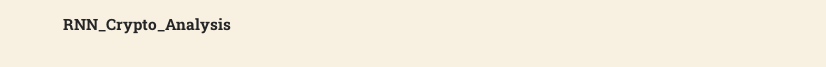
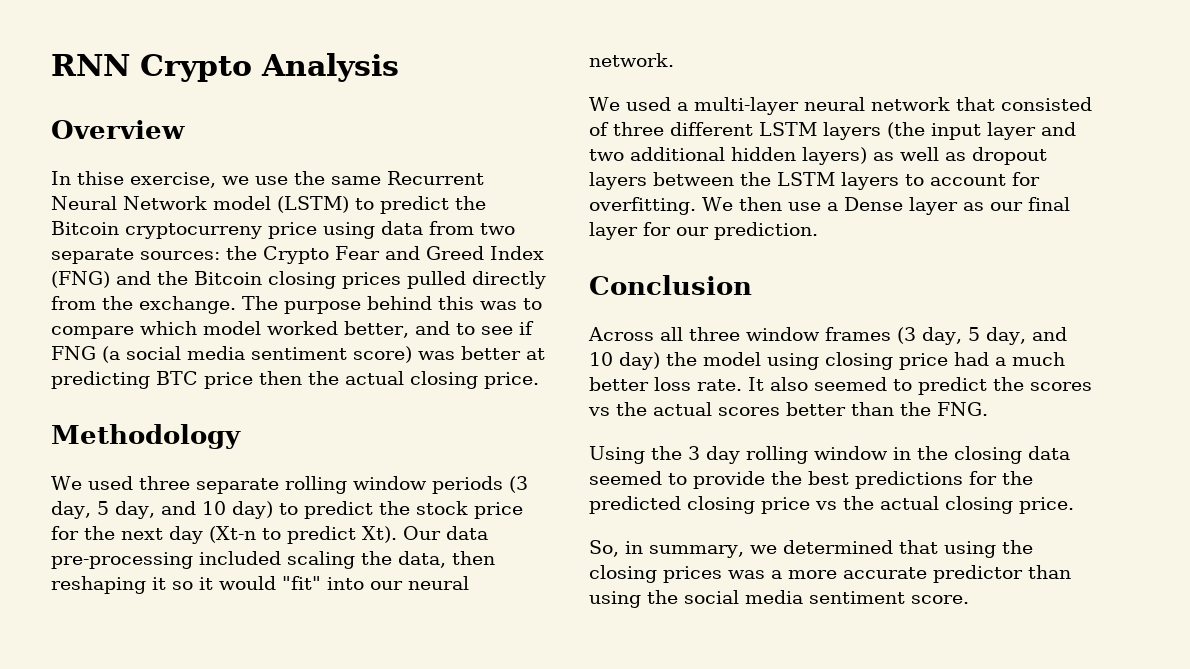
[63,18,231,34] RNN_Crypto_Analysis -> [51,53,399,82] [51,120,185,139] [51,171,484,188] [51,196,486,214] [51,221,515,239] [51,246,544,264] [51,271,546,289] [51,296,542,314] [51,321,534,339] [51,346,545,363] [51,371,539,389] [51,424,241,449] [51,476,528,494] [51,501,523,519] [51,526,488,544] [51,551,495,569] [51,576,469,594] [589,53,674,67] [589,97,1092,115] [589,122,1076,140] [589,147,1047,165] [589,172,1040,190] [589,197,1070,215] [589,222,818,240] [589,275,752,295] [588,327,1067,345] [589,352,1065,370] [589,377,1092,395] [588,402,988,416] [589,446,1070,464] [589,471,1033,489] [589,496,1074,514] [589,540,1033,558] [589,565,1071,583] [589,590,969,608] RNN Crypto Analysis // Overview // In thise exercise, we use the same Recurrent Neural Network model (LSTM) to predict the Bitcoin cryptocurreny price using data from two separate sources: the Crypto Fear and Greed Index (FNG) and the Bitcoin closing prices pulled directly from the exchange. The purpose behind this was to compare which model worked better, and to see if FNG (a social media sentiment score) was better at predicting BTC price then the actual closing price. // Methodology // We used three separate rolling window periods (3 day, 5 day, and 10 day) to predict the stock price for the next day (Xt-n to predict Xt). Our data pre-processing included scaling the data, then reshaping it so it would "fit" into our neural network. // We used a multi-layer neural network that consisted of three different LSTM layers (the input layer and two additional hidden layers) as well as dropout layers between the LSTM layers to account for overfitting. We then use a Dense layer as our final layer for our prediction. // Conclusion // Across all three window frames (3 day, 5 day, and 10 day) the model using closing price had a much better loss rate. It also seemed to predict the scores vs the actual scores better than the FNG. // Using the 3 day rolling window in the closing data seemed to provide the best predictions for the predicted closing price vs the actual closing price. // So, in summary, we determined that using the closing prices was a more accurate predictor than using the social media sentiment score.

